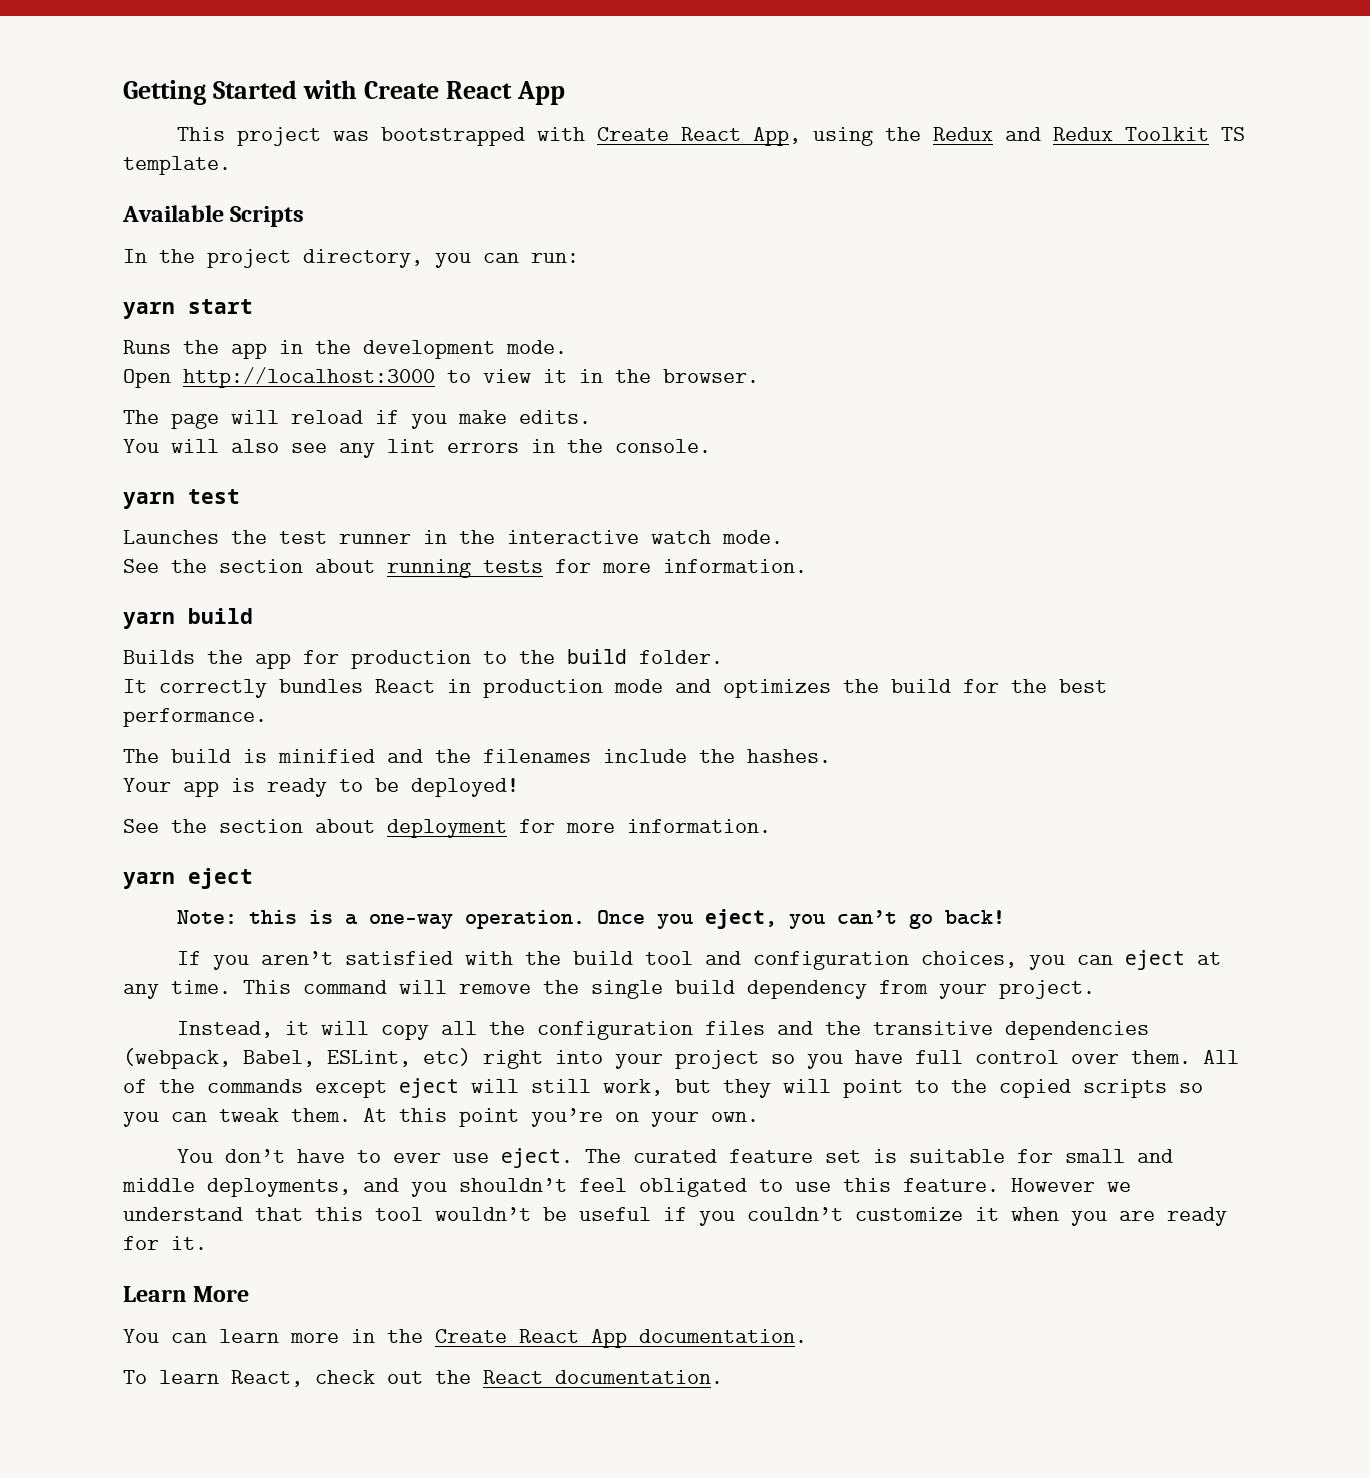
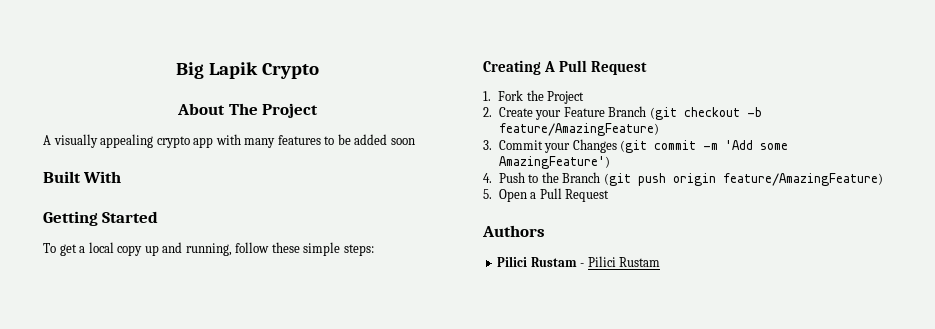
[123,80,566,105] [176,127,1245,146] [123,156,231,175] [122,205,305,227] [123,249,579,268] [123,299,253,319] [123,340,567,359] [123,367,759,388] [123,410,591,429] [123,439,711,458] [123,489,240,509] [123,530,783,544] [123,559,807,578] [123,608,253,629] [123,649,723,669] [123,679,1107,698] [123,708,267,727] [123,749,831,763] [123,778,519,797] [123,819,771,838] [123,868,253,889] [176,909,1005,929] [176,950,1221,970] [123,980,1095,999] [176,1021,1149,1040] [123,1048,1239,1069] [123,1078,1203,1098] [123,1108,759,1127] [176,1148,1173,1168] [122,1178,1131,1197] [123,1207,1227,1226] [123,1236,207,1250] [123,1286,250,1302] [123,1329,807,1348] [123,1370,723,1387] Getting Started with Create React App // This project was bootstrapped with Create React App, using the Redux and Redux Toolkit TS template. // Available Scripts // In the project directory, you can run: // yarn start // Runs the app in the development mode. // Open http://localhost:3000 to view it in the browser. // The page will reload if you make edits. // You will also see any lint errors in the console. // yarn test // Launches the test runner in the interactive watch mode. // See the section about running tests for more information. // yarn build // Builds the app for production to the build folder. // It correctly bundles React in production mode and optimizes the build for the best performance. // The build is minified and the filenames include the hashes. // Your app is ready to be deployed! // See the section about deployment for more information. // yarn eject // Note: this is a one-way operation. Once you eject, you can’t go back! // If you aren’t satisfied with the build tool and configuration choices, you can eject at any time. This command will remove the single build dependency from your project. // Instead, it will copy all the configuration files and the transitive dependencies (webpack, Babel, ESLint, etc) right into your project so you have full control over them. All of the commands except eject will still work, but they will point to the copied scripts so you can tweak them. At this point you’re on your own. // You don’t have to ever use eject. The curated feature set is suitable for small and middle deployments, and you shouldn’t feel obligated to use this feature. However we understand that this tool wouldn’t be useful if you couldn’t customize it when you are ready for it. // Learn More // You can learn more in the Create React App documentation. // To learn React, check out the React documentation. -> [176,62,319,79] [177,103,318,118] [43,134,415,148] [43,171,122,183] [43,211,159,226] [43,242,374,256] [483,60,647,75] [483,90,585,104] [483,106,762,120] [498,123,659,136] [483,139,789,153] [498,156,610,169] [483,172,883,186] [483,188,610,202] [482,225,545,237] [497,256,661,267] Big Lapik Crypto // About The Project // A visually appealing crypto app with many features to be added soon // Built With // Getting Started // To get a local copy up and running, follow these simple steps: // Creating A Pull Request // 1. Fork the Project // 2. Create your Feature Branch (git checkout -b feature/AmazingFeature) // 3. Commit your Changes (git commit -m 'Add some AmazingFeature') // 4. Push to the Branch (git push origin feature/AmazingFeature) // 5. Open a Pull Request // Authors // Pilici Rustam - Pilici Rustam

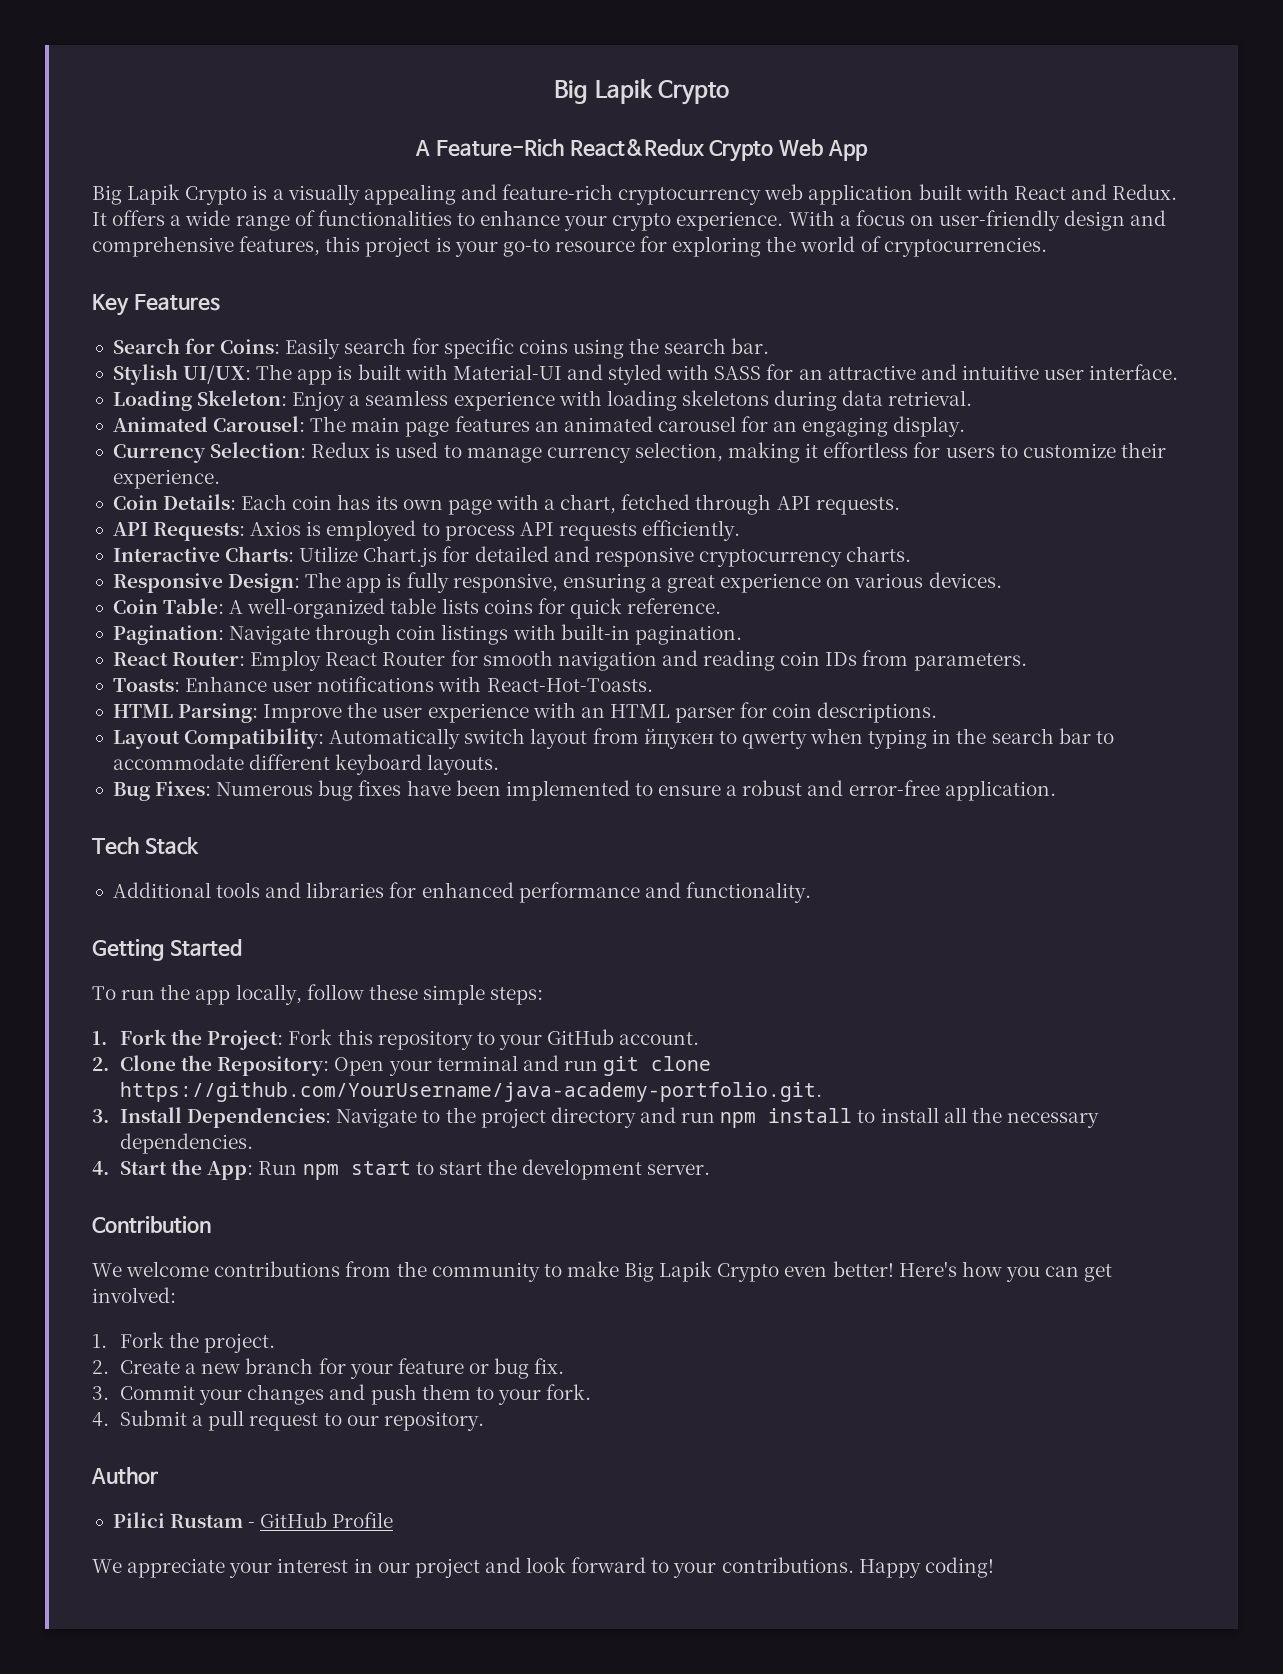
[177,103,318,118] [43,134,415,148] [43,171,122,183] [43,211,159,226] [43,242,374,256] [483,60,647,75] [483,90,585,104] About The Project // A visually appealing crypto app with many features to be added soon // Built With // Getting Started // To get a local copy up and running, follow these simple steps: // Creating A Pull Request // 1. Fork the Project -> [415,139,868,162] [92,184,1178,205] [92,210,1167,231] [92,236,1047,257] [92,294,220,316] [112,338,770,359] [112,364,1179,385] [112,390,973,411] [112,416,966,437] [112,442,1166,463] [112,469,220,489] [112,494,900,515] [112,520,741,541] [112,546,912,567] [112,572,1002,593] [112,598,722,619] [112,624,742,645] [112,650,1027,671] [112,676,653,692] [112,702,938,723] [112,728,1114,749] [112,754,500,775] [112,780,1056,801] [92,837,199,855] [112,882,811,903] [92,939,242,961] [92,984,544,1005] [92,1029,700,1050] [92,1055,712,1076] [120,1082,823,1102] [92,1107,1099,1128] [120,1133,254,1154] [92,1159,711,1180] [92,1216,211,1233] [92,1261,1113,1282] [92,1287,176,1303] [92,1332,276,1353] A Feature-Rich React&Redux Crypto Web App // Big Lapik Crypto is a visually appealing and feature-rich cryptocurrency web application built with React and Redux. It offers a wide range of functionalities to enhance your crypto experience. With a focus on user-friendly design and comprehensive features, this project is your go-to resource for exploring the world of cryptocurrencies. // Key Features // Search for Coins: Easily search for specific coins using the search bar. // Stylish UI/UX: The app is built with Material-UI and styled with SASS for an attractive and intuitive user interface. // Loading Skeleton: Enjoy a seamless experience with loading skeletons during data retrieval. // Animated Carousel: The main page features an animated carousel for an engaging display. // Currency Selection: Redux is used to manage currency selection, making it effortless for users to customize their experience. // Coin Details: Each coin has its own page with a chart, fetched through API requests. // API Requests: Axios is employed to process API requests efficiently. // Interactive Charts: Utilize Chart.js for detailed and responsive cryptocurrency charts. // Responsive Design: The app is fully responsive, ensuring a great experience on various devices. // Coin Table: A well-organized table lists coins for quick reference. // Pagination: Navigate through coin listings with built-in pagination. // React Router: Employ React Router for smooth navigation and reading coin IDs from parameters. // Toasts: Enhance user notifications with React-Hot-Toasts. // HTML Parsing: Improve the user experience with an HTML parser for coin descriptions. // Layout Compatibility: Automatically switch layout from йцукен to qwerty when typing in the search bar to accommodate different keyboard layouts. // Bug Fixes: Numerous bug fixes have been implemented to ensure a robust and error-free application. // Tech Stack // Additional tools and libraries for enhanced performance and functionality. // Getting Started // To run the app locally, follow these simple steps: // 1. Fork the Project: Fork this repository to your GitHub account. // 2. Clone the Repository: Open your terminal and run git clone https://github.com/YourUsername/java-academy-portfolio.git. // 3. Install Dependencies: Navigate to the project directory and run npm install to install all the necessary dependencies. // 4. Start the App: Run npm start to start the development server. // Contribution // We welcome contributions from the community to make Big Lapik Crypto even better! Here's how you can get involved: // 1. Fork the project.
[535,106,762,120] [498,123,659,136] [483,139,789,153] [498,156,610,169] [483,172,883,186] [483,188,610,202] [482,225,545,237] [497,256,661,267] your Feature Branch (git checkout -b feature/AmazingFeature) // 3. Commit your Changes (git commit -m 'Add some AmazingFeature') // 4. Push to the Branch (git push origin feature/AmazingFeature) // 5. Open a Pull Request // Authors // Pilici Rustam - Pilici Rustam -> [185,1358,565,1379] [92,1384,592,1405] [92,1410,484,1431] [91,1467,158,1484] [112,1512,394,1528] [92,1557,994,1578] a new branch for your feature or bug fix. // 3. Commit your changes and push them to your fork. // 4. Submit a pull request to our repository. // Author // Pilici Rustam - GitHub Profile // We appreciate your interest in our project and look forward to your contributions. Happy coding!

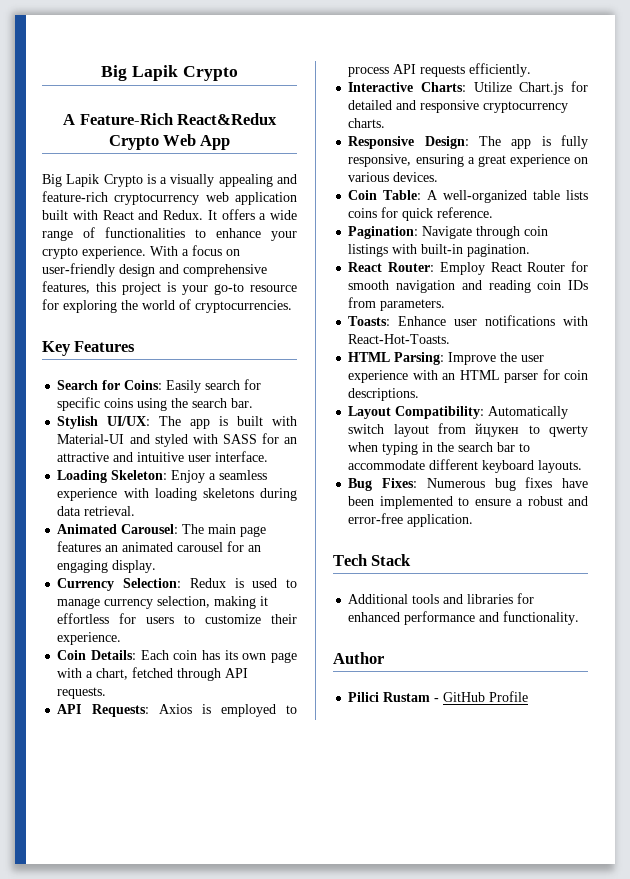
[92,939,242,961] [92,984,544,1005] [92,1029,700,1050] [92,1055,712,1076] [120,1082,823,1102] [92,1107,1099,1128] [120,1133,254,1154] [92,1159,711,1180] [92,1216,211,1233] [92,1261,1113,1282] [92,1287,176,1303] [92,1332,276,1353] [92,1358,565,1379] [92,1384,592,1405] [92,1410,484,1431] // Getting Started // To run the app locally, follow these simple steps: // 1. Fork the Project: Fork this repository to your GitHub account. // 2. Clone the Repository: Open your terminal and run git clone https://github.com/YourUsername/java-academy-portfolio.git. // 3. Install Dependencies: Navigate to the project directory and run npm install to install all the necessary dependencies. // 4. Start the App: Run npm start to start the development server. // Contribution // We welcome contributions from the community to make Big Lapik Crypto even better! Here's how you can get involved: // 1. Fork the project. // 2. Create a new branch for your feature or bug fix. // 3. Commit your changes and push them to your fork. // 4. Submit a pull request to our repository. -> (580, 618) none
[92,1557,994,1578] // We appreciate your interest in our project and look forward to your contributions. Happy coding! -> (529, 696) none

